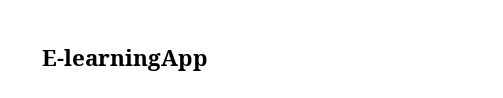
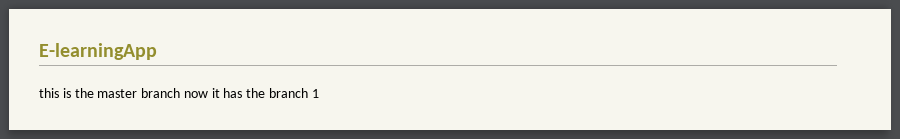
(208, 60) none -> [39,88,319,98] // this is the master branch now it has the branch 1

